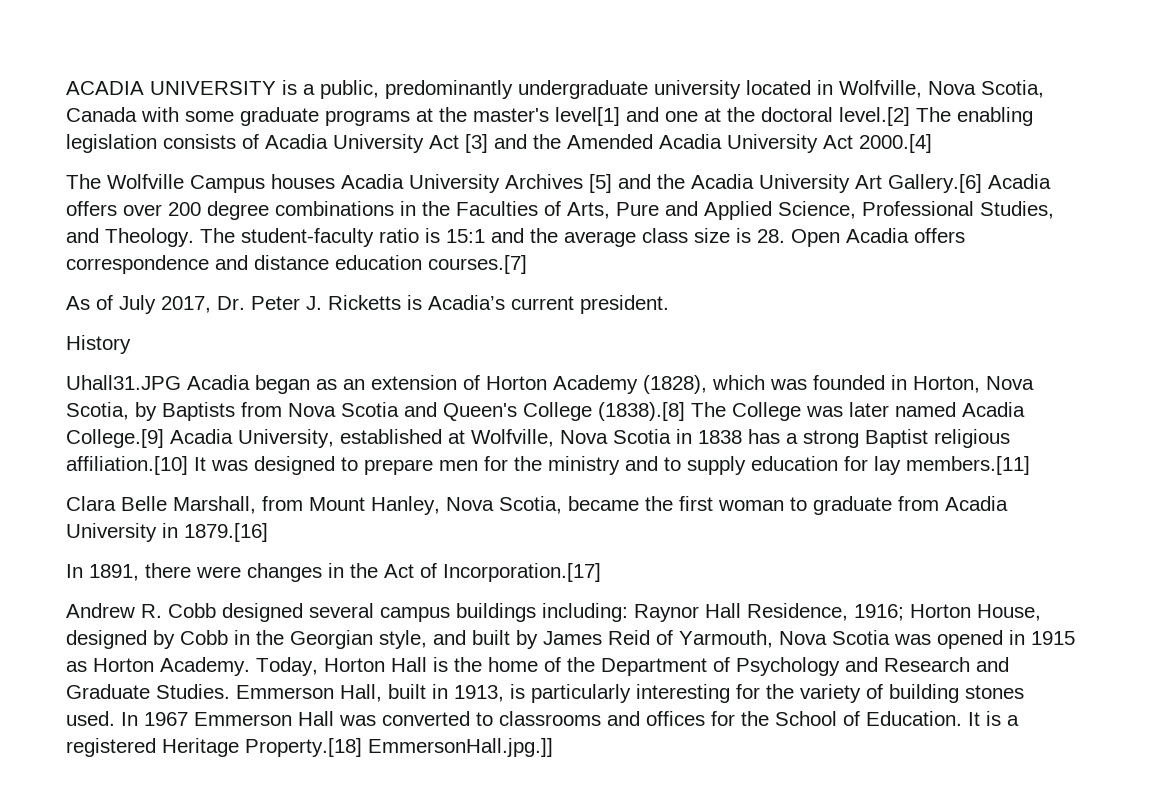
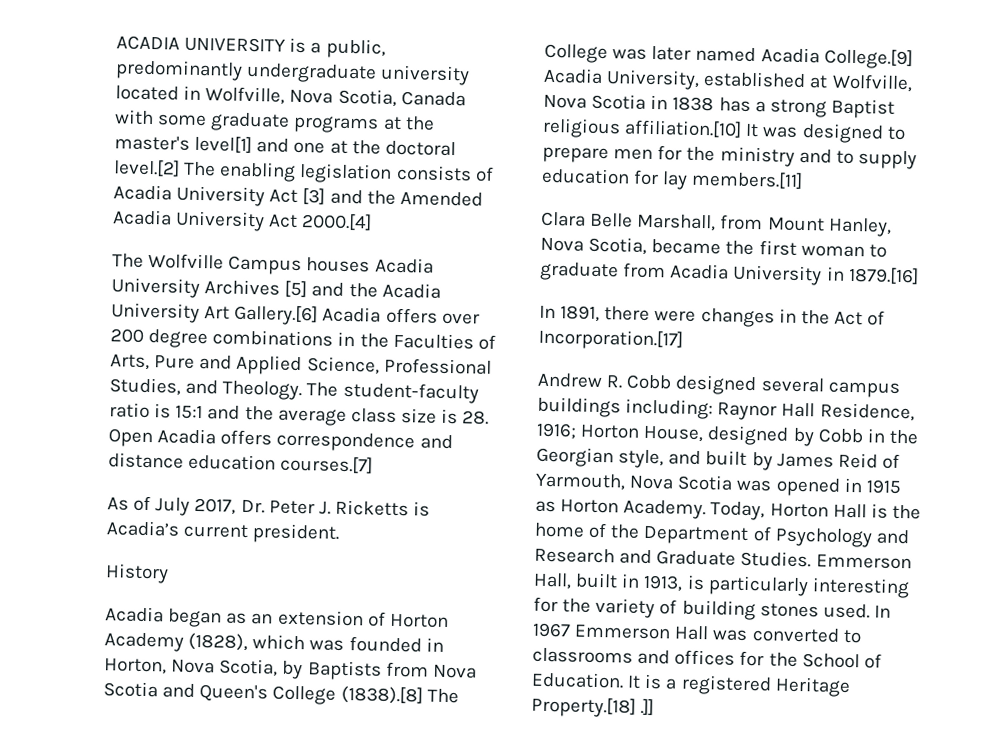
[66,375,181,390] Uhall31.JPG -> (169, 573) none
[368,738,553,757] EmmersonHall.jpg.]] -> [640,698,655,716] .]]

